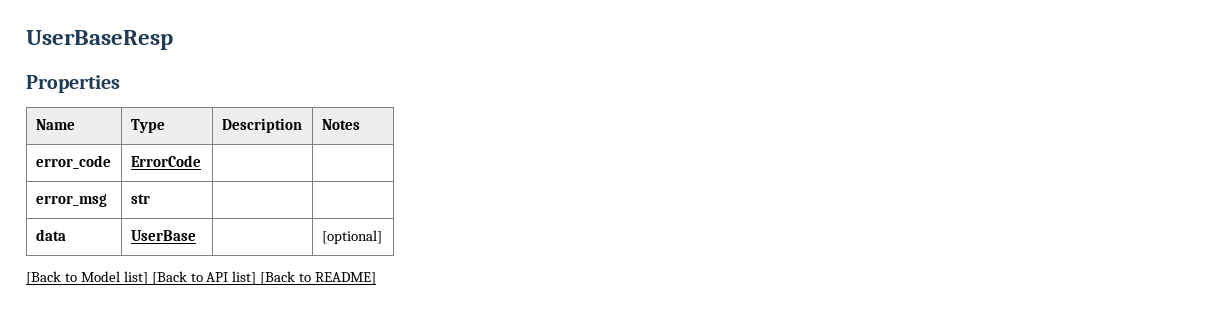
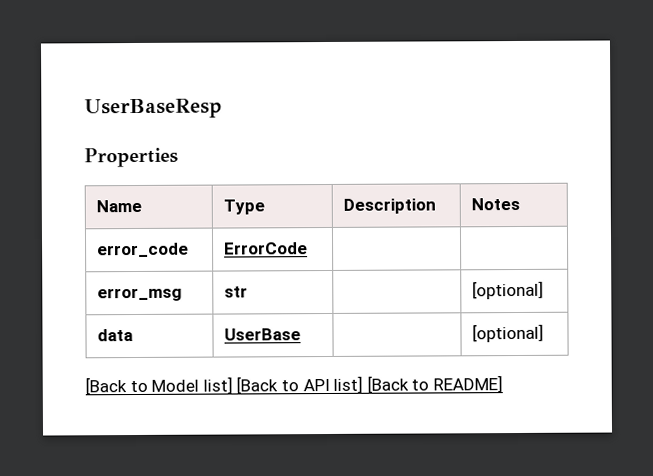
(150, 199) none -> [472,280,545,300] [optional]

